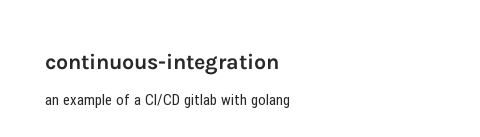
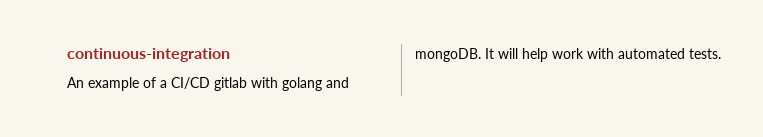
[45,97,59,105] an -> [67,77,84,88] An
(291, 101) none -> [326,77,349,88] [415,48,721,62] and mongoDB. It will help work with automated tests.

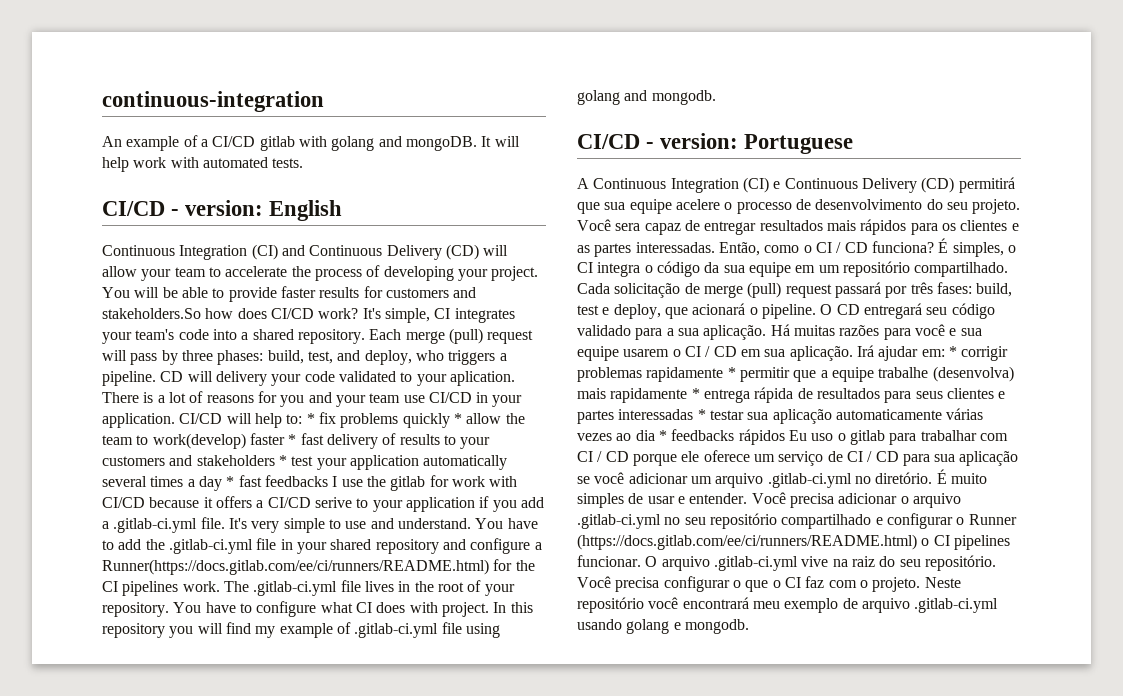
(721, 53) none -> [102,200,343,221] [102,244,509,260] [102,265,539,281] [102,286,477,302] [102,308,515,323] [102,328,534,344] [102,350,507,365] [102,371,515,386] [102,391,523,407] [102,412,525,428] [102,433,491,449] [102,455,508,470] [102,475,518,491] [102,496,544,512] [102,517,538,533] [102,538,542,554] [102,559,535,575] [102,580,515,596] [102,601,533,617] [102,622,500,638] [577,90,716,105] [577,133,854,154] [577,177,1015,193] [577,199,1021,214] [577,219,1019,235] [577,238,1016,257] [577,261,1009,277] [577,282,1013,298] [577,303,995,319] [577,324,982,340] [577,345,1009,361] [577,366,1014,382] [577,387,1006,403] [577,408,984,424] [577,429,1008,445] [577,450,1019,466] [577,469,987,488] [577,492,961,508] [577,513,1017,529] [577,534,1010,550] [577,555,996,571] [577,576,961,592] [577,597,999,613] [577,619,749,634] // CI/CD - version: English // Continuous Integration (CI) and Continuous Delivery (CD) will allow your team to accelerate the process of developing your project. You will be able to provide faster results for customers and stakeholders.So how does CI/CD work? It's simple, CI integrates your team's code into a shared repository. Each merge (pull) request will pass by three phases: build, test, and deploy, who triggers a pipeline. CD will delivery your code validated to your aplication. There is a lot of reasons for you and your team use CI/CD in your application. CI/CD will help to: * fix problems quickly * allow the team to work(develop) faster * fast delivery of results to your customers and stakeholders * test your application automatically several times a day * fast feedbacks I use the gitlab for work with CI/CD because it offers a CI/CD serive to your application if you add a .gitlab-ci.yml file. It's very simple to use and understand. You have to add the .gitlab-ci.yml file in your shared repository and configure a Runner(https://docs.gitlab.com/ee/ci/runners/README.html) for the CI pipelines work. The .gitlab-ci.yml file lives in the root of your repository. You have to configure what CI does with project. In this repository you will find my example of .gitlab-ci.yml file using golang and mongodb. // CI/CD - version: Portuguese // A Continuous Integration (CI) e Continuous Delivery (CD) permitirá que sua equipe acelere o processo de desenvolvimento do seu projeto. Você sera capaz de entregar resultados mais rápidos para os clientes e as partes interessadas. Então, como o CI / CD funciona? É simples, o CI integra o código da sua equipe em um repositório compartilhado. Cada solicitação de merge (pull) request passará por três fases: build, test e deploy, que acionará o pipeline. O CD entregará seu código validado para a sua aplicação. Há muitas razões para você e sua equipe usarem o CI / CD em sua aplicação. Irá ajudar em: * corrigir problemas rapidamente * permitir que a equipe trabalhe (desenvolva) mais rapidamente * entrega rápida de resultados para seus clientes e partes interessadas * testar sua aplicação automaticamente várias vezes ao dia * feedbacks rápidos Eu uso o gitlab para trabalhar com CI / CD porque ele oferece um serviço de CI / CD para sua aplicação se você adicionar um arquivo .gitlab-ci.yml no diretório. É muito simples de usar e entender. Você precisa adicionar o arquivo .gitlab-ci.yml no seu repositório compartilhado e configurar o Runner (https://docs.gitlab.com/ee/ci/runners/README.html) o CI pipelines funcionar. O arquivo .gitlab-ci.yml vive na raiz do seu repositório. Você precisa configurar o que o CI faz com o projeto. Neste repositório você encontrará meu exemplo de arquivo .gitlab-ci.yml usando golang e mongodb.

